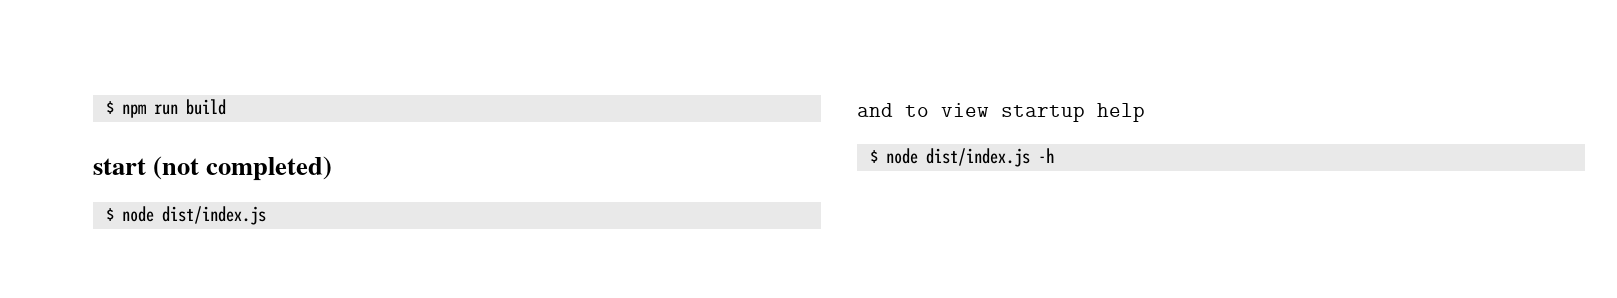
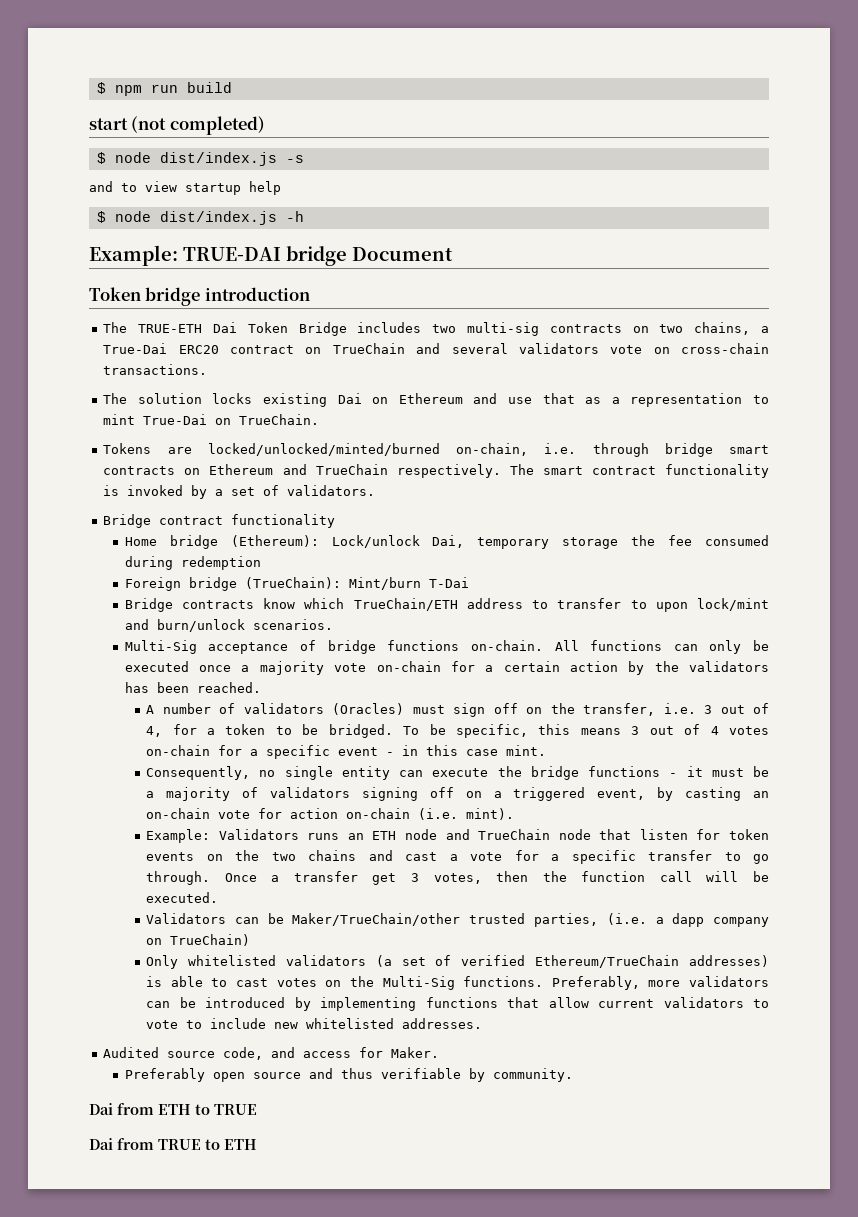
(266, 215) none -> [285,155,304,163] -s
(1054, 155) none -> [89,245,453,266] [89,287,310,306] [103,322,770,336] [103,343,769,354] [103,364,208,375] [103,393,770,407] [103,414,320,425] [103,443,769,457] [103,464,769,478] [103,485,376,499] [103,514,336,528] [124,535,770,549] [124,556,261,570] [124,577,469,591] [124,598,770,612] [124,619,333,632] [124,640,769,654] [124,661,769,675] [124,682,261,693] [146,703,769,717] [146,724,770,738] [146,745,547,759] [146,766,769,780] [146,787,770,801] [146,808,515,820] [146,829,770,843] [146,850,769,864] [146,871,770,885] [146,892,219,903] [146,913,770,927] [146,934,251,946] [146,955,770,969] [146,976,770,990] [146,997,770,1011] [146,1018,483,1029] [103,1047,440,1060] [124,1068,573,1082] [89,1103,257,1115] [89,1138,257,1150] // Example: TRUE-DAI bridge Document // Token bridge introduction // The TRUE-ETH Dai Token Bridge includes two multi-sig contracts on two chains, a True-Dai ERC20 contract on TrueChain and several validators vote on cross-chain transactions. // The solution locks existing Dai on Ethereum and use that as a representation to mint True-Dai on TrueChain. // Tokens are locked/unlocked/minted/burned on-chain, i.e. through bridge smart contracts on Ethereum and TrueChain respectively. The smart contract functionality is invoked by a set of validators. // Bridge contract functionality // Home bridge (Ethereum): Lock/unlock Dai, temporary storage the fee consumed during redemption // Foreign bridge (TrueChain): Mint/burn T-Dai // Bridge contracts know which TrueChain/ETH address to transfer to upon lock/mint and burn/unlock scenarios. // Multi-Sig acceptance of bridge functions on-chain. All functions can only be executed once a majority vote on-chain for a certain action by the validators has been reached. // A number of validators (Oracles) must sign off on the transfer, i.e. 3 out of 4, for a token to be bridged. To be specific, this means 3 out of 4 votes on-chain for a specific event - in this case mint. // Consequently, no single entity can execute the bridge functions - it must be a majority of validators signing off on a triggered event, by casting an on-chain vote for action on-chain (i.e. mint). // Example: Validators runs an ETH node and TrueChain node that listen for token events on the two chains and cast a vote for a specific transfer to go through. Once a transfer get 3 votes, then the function call will be executed. // Validators can be Maker/TrueChain/other trusted parties, (i.e. a dapp company on TrueChain) // Only whitelisted validators (a set of verified Ethereum/TrueChain addresses) is able to cast votes on the Multi-Sig functions. Preferably, more validators can be introduced by implementing functions that allow current validators to vote to include new whitelisted addresses. // Audited source code, and access for Maker. // Preferably open source and thus verifiable by community. // Dai from ETH to TRUE // Dai from TRUE to ETH

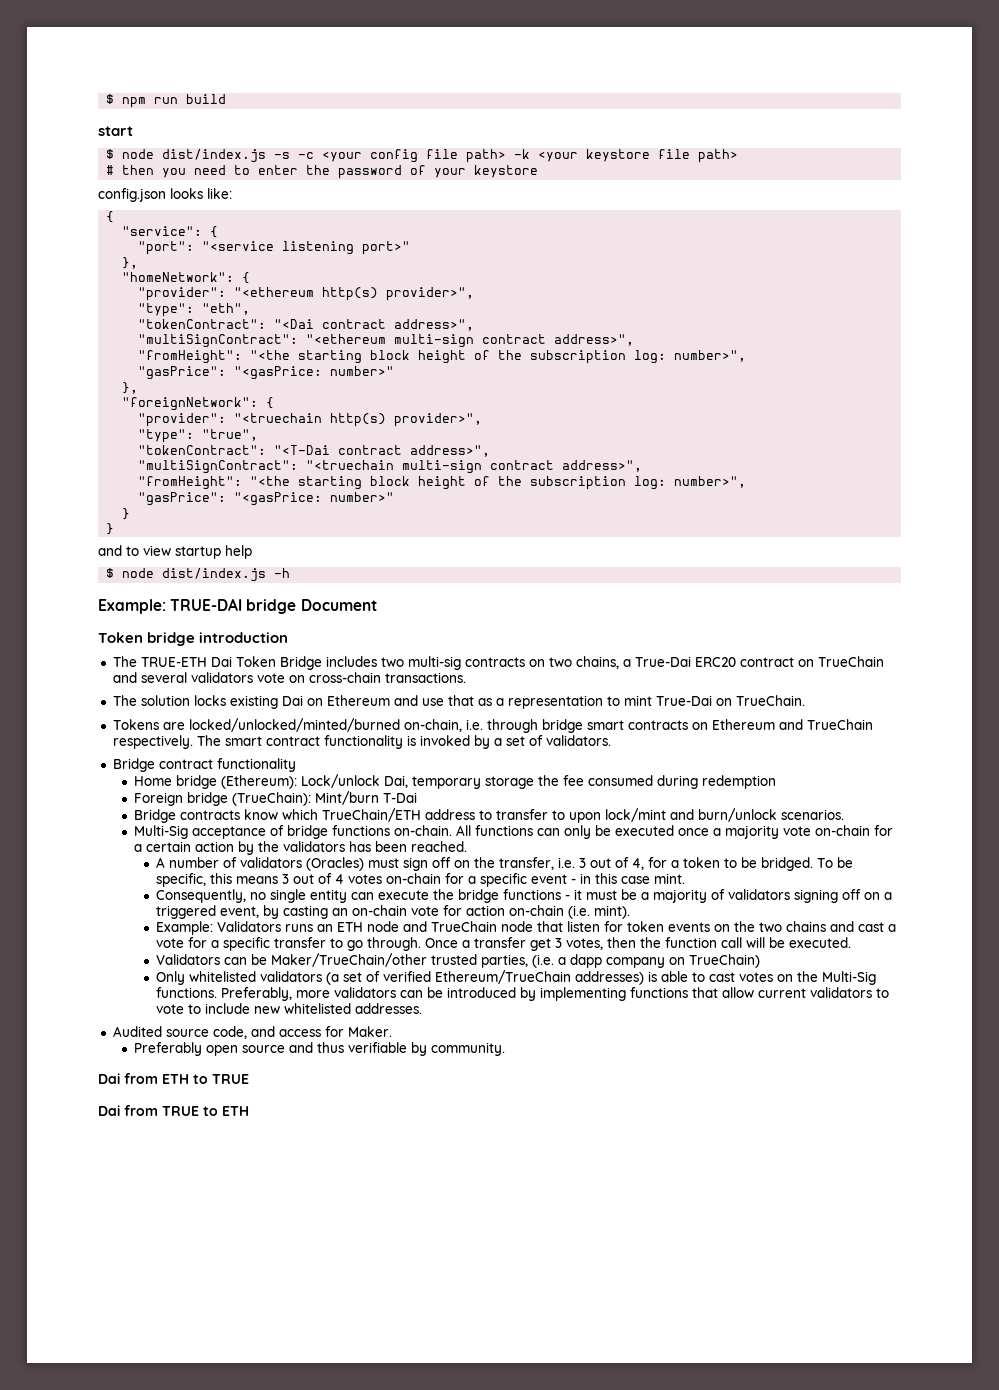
[131,116,265,135] (not completed) -> (133, 131) none
(304, 159) none -> [298,149,739,163] [106,165,539,179] [98,188,232,202] [106,211,115,223] [122,226,219,238] [138,241,411,255] [122,257,139,269] [122,272,251,284] [138,287,475,301] [138,303,251,317] [138,319,475,331] [138,334,635,348] [138,350,747,364] [138,366,395,380] [122,382,139,394] [122,397,275,411] [138,413,483,427] [138,429,259,443] [138,445,491,457] [138,460,643,474] [138,476,747,490] [138,492,395,506] [122,508,131,520] [106,523,115,535] -c <your config file path> -k <your keystore file path> // # then you need to enter the password of your keystore // config.json looks like: // { // "service": { // "port": "<service listening port>" // }, // "homeNetwork": { // "provider": "<ethereum http(s) provider>", // "type": "eth", // "tokenContract": "<Dai contract address>", // "multiSignContract": "<ethereum multi-sign contract address>", // "fromHeight": "<the starting block height of the subscription log: number>", // "gasPrice": "<gasPrice: number>" // }, // "foreignNetwork": { // "provider": "<truechain http(s) provider>", // "type": "true", // "tokenContract": "<T-Dai contract address>", // "multiSignContract": "<truechain multi-sign contract address>", // "fromHeight": "<the starting block height of the subscription log: number>", // "gasPrice": "<gasPrice: number>" // } // }

